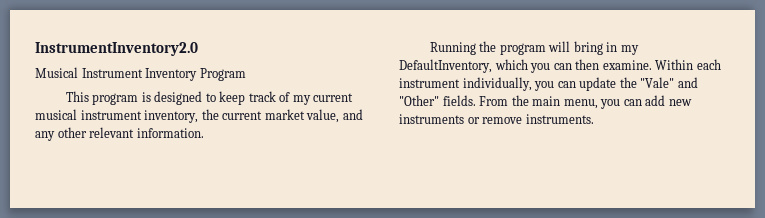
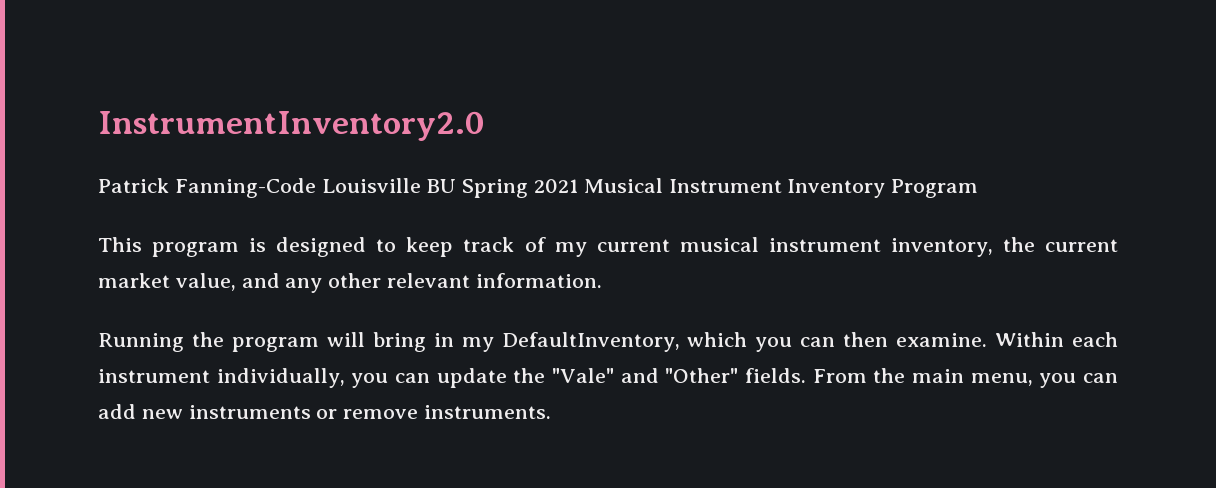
(198, 49) none -> [98,178,579,198] Patrick Fanning-Code Louisville BU Spring 2021

